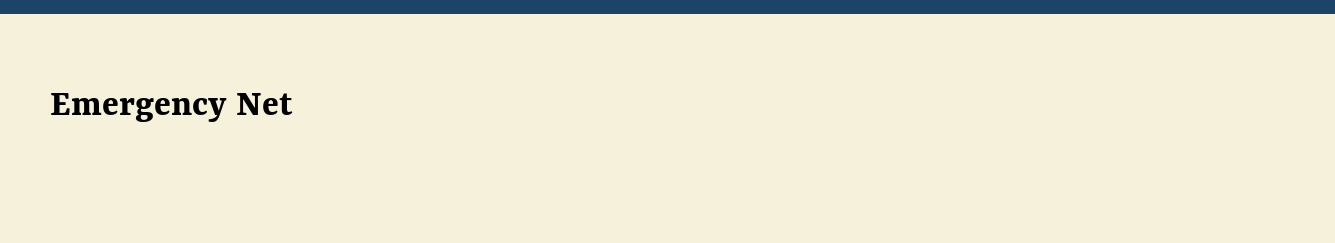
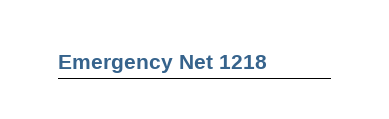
(294, 104) none -> [219,55,267,69] 1218

